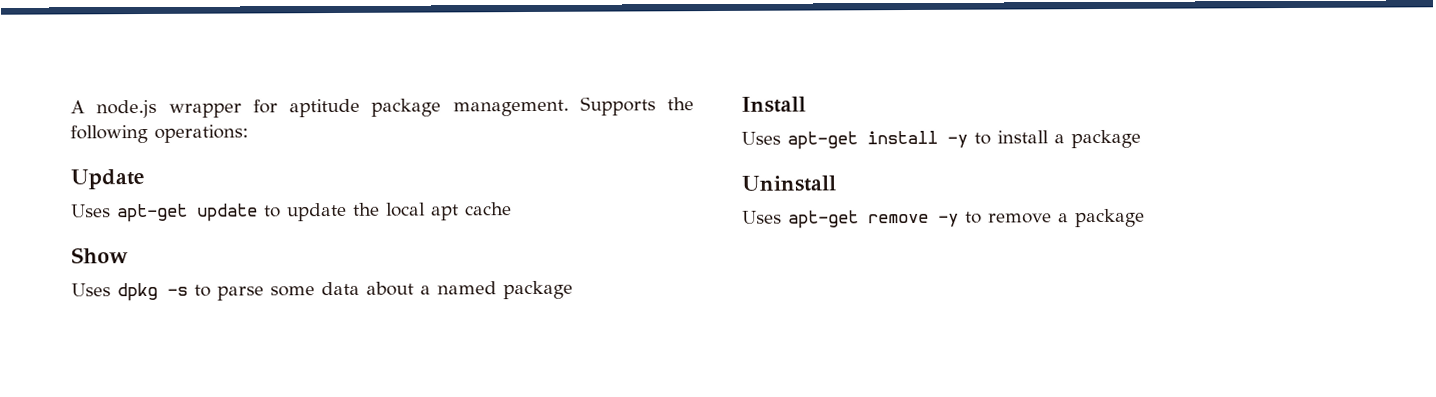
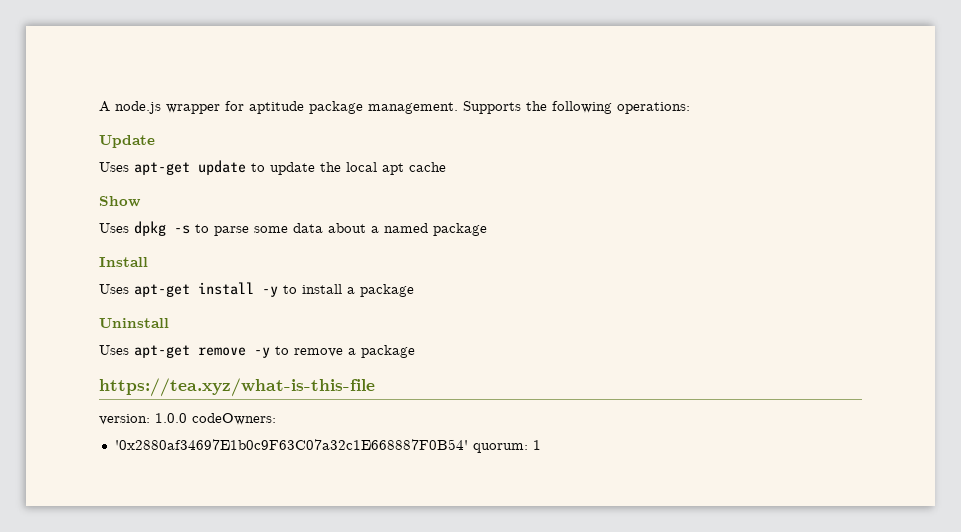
(1145, 218) none -> [99,378,375,397] [99,413,276,425] [114,439,541,453] // https://tea.xyz/what-is-this-file // version: 1.0.0 codeOwners: // '0x2880af34697E1b0c9F63C07a32c1E668887F0B54' quorum: 1

